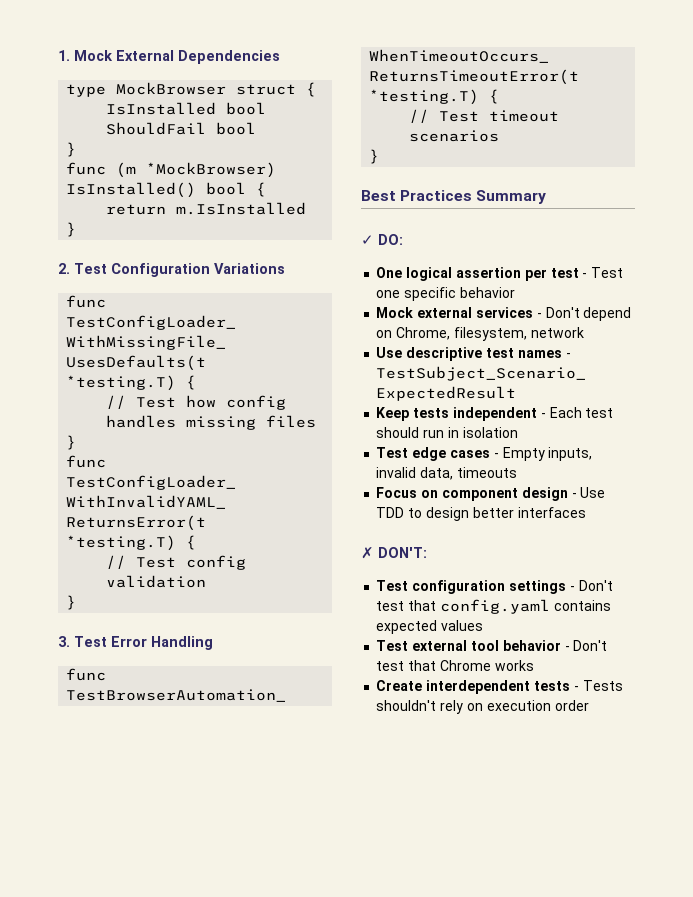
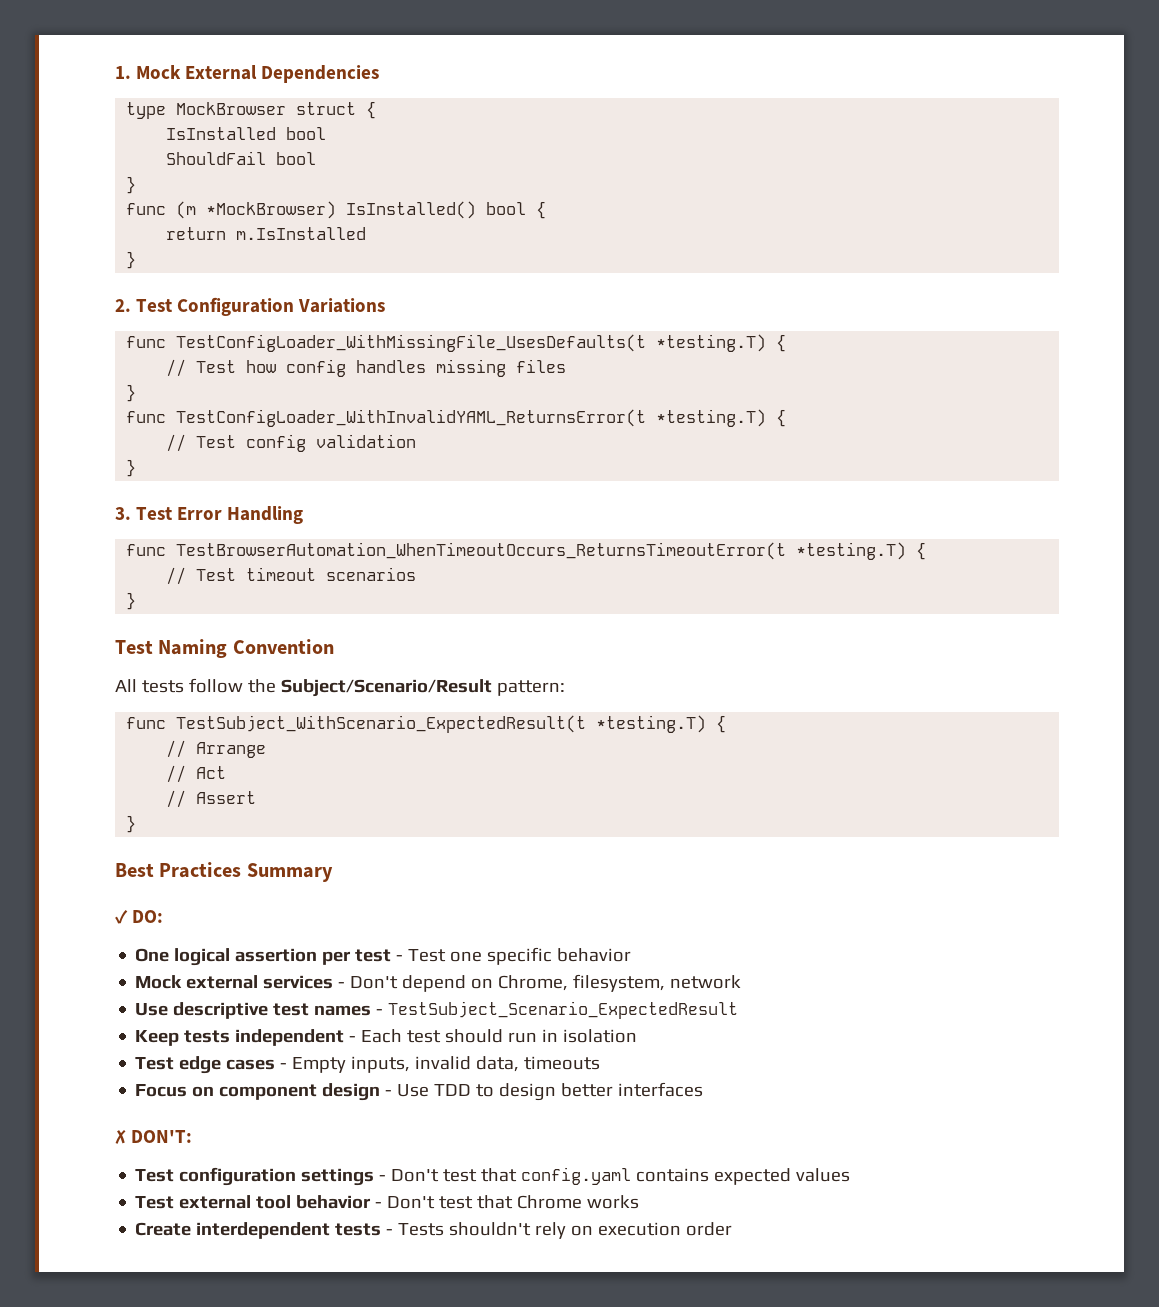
(380, 156) none -> [115,639,334,658] [115,678,565,697] [126,715,727,733] [166,740,267,758] [166,765,227,783] [166,790,257,808] [126,815,137,833] // Test Naming Convention // All tests follow the Subject/Scenario/Result pattern: // func TestSubject_WithScenario_ExpectedResult(t *testing.T) { // // Arrange // // Act // // Assert // }

